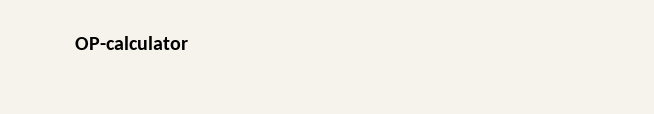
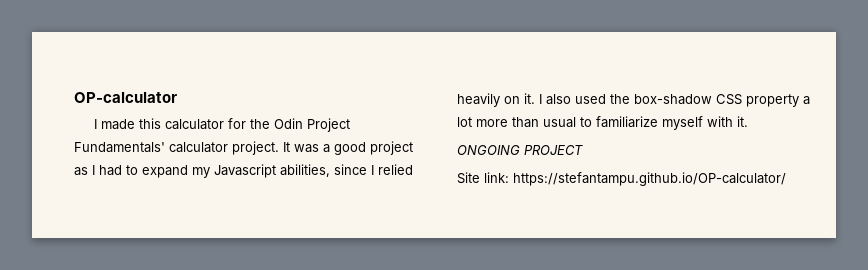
(188, 43) none -> [93,118,350,132] [74,141,413,155] [74,164,413,178] [457,93,810,107] [457,116,748,130] [457,145,583,155] [457,172,786,186] // I made this calculator for the Odin Project Fundamentals' calculator project. It was a good project as I had to expand my Javascript abilities, since I relied heavily on it. I also used the box-shadow CSS property a lot more than usual to familiarize myself with it. // ONGOING PROJECT // Site link: https://stefantampu.github.io/OP-calculator/

